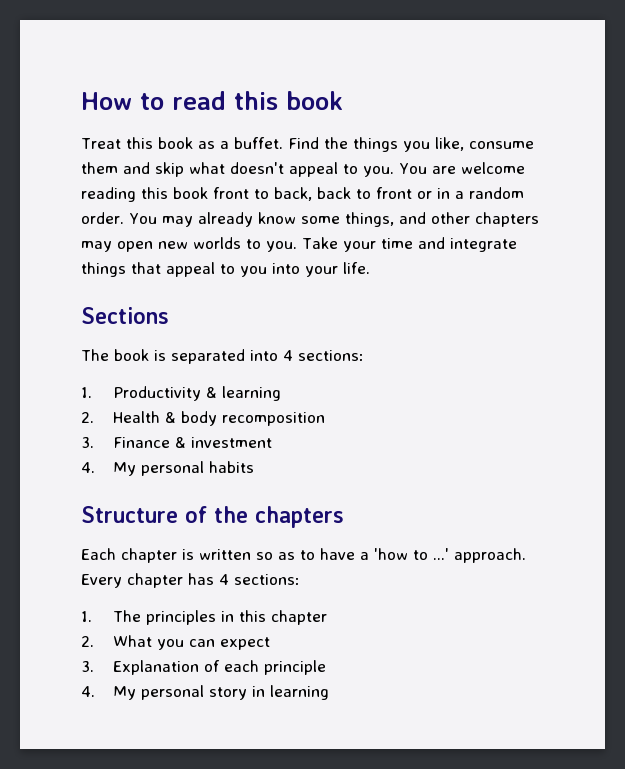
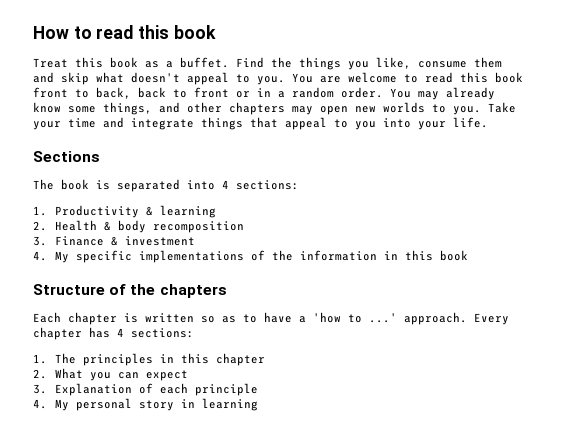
[81,187,136,202] reading -> [404,72,453,83] to read
[140,461,254,476] personal habits -> [75,250,468,263] specific implementations of the information in this book

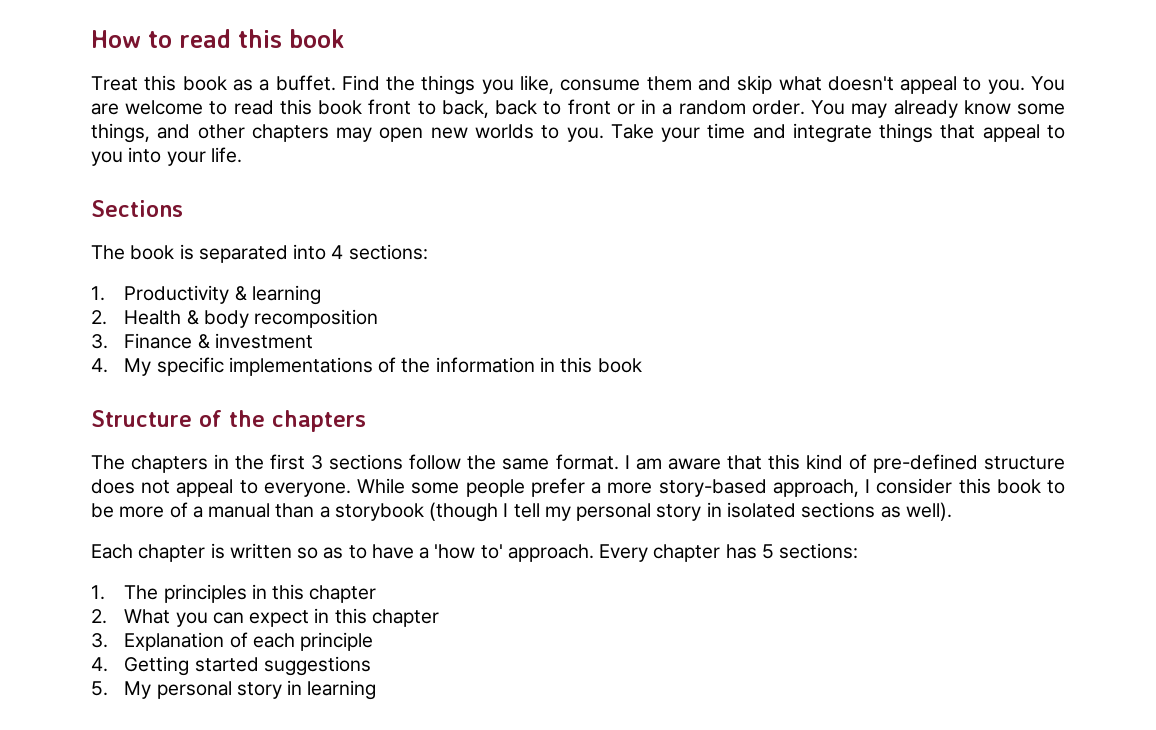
(227, 291) none -> [91,454,1066,473] [91,478,1066,497] [91,502,952,522] // The chapters in the first 3 sections follow the same format. I am aware that this kind of pre-defined structure does not appeal to everyone. While some people prefer a more story-based approach, I consider this book to be more of a manual than a storybook (though I tell my personal story in isolated sections as well).
[348,313,397,323] to ...' -> [480,544,503,559] to'
[117,328,124,337] 4 -> [761,544,774,559] 5
(188, 375) none -> [314,608,439,627] in this chapter
(47, 404) none -> [124,656,371,676] [91,681,108,696] Getting started suggestions // 5.

